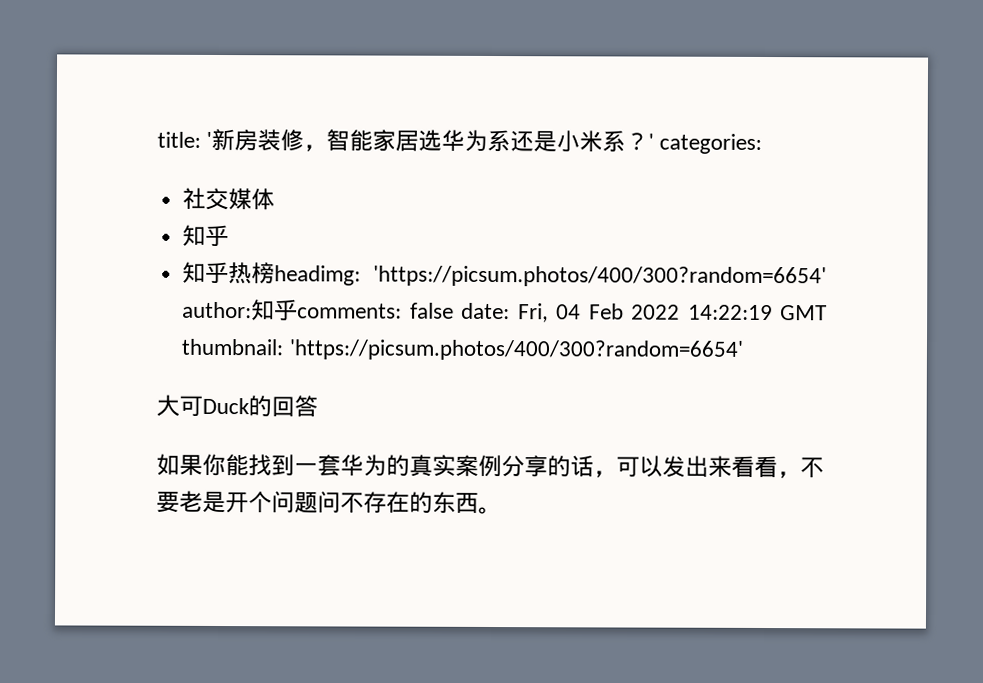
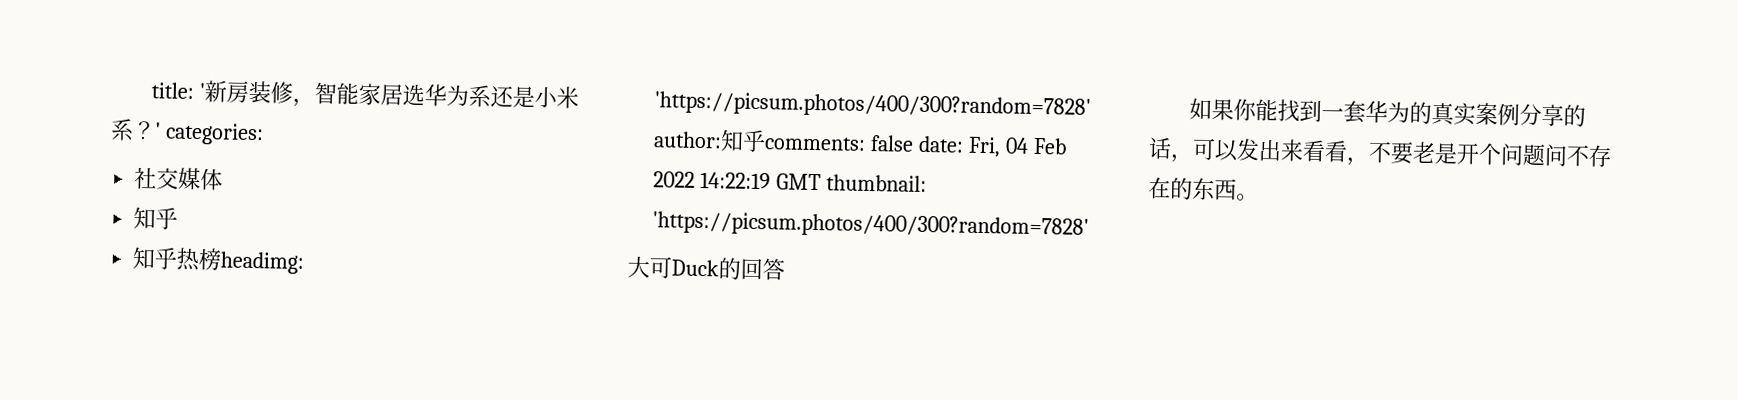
[373,265,827,288] 'https://picsum.photos/400/300?random=6654' -> [654,91,1092,120] 'https://picsum.photos/400/300?random=7828'
[288,339,744,361] 'https://picsum.photos/400/300?random=6654' -> [652,211,1090,240] 'https://picsum.photos/400/300?random=7828'

